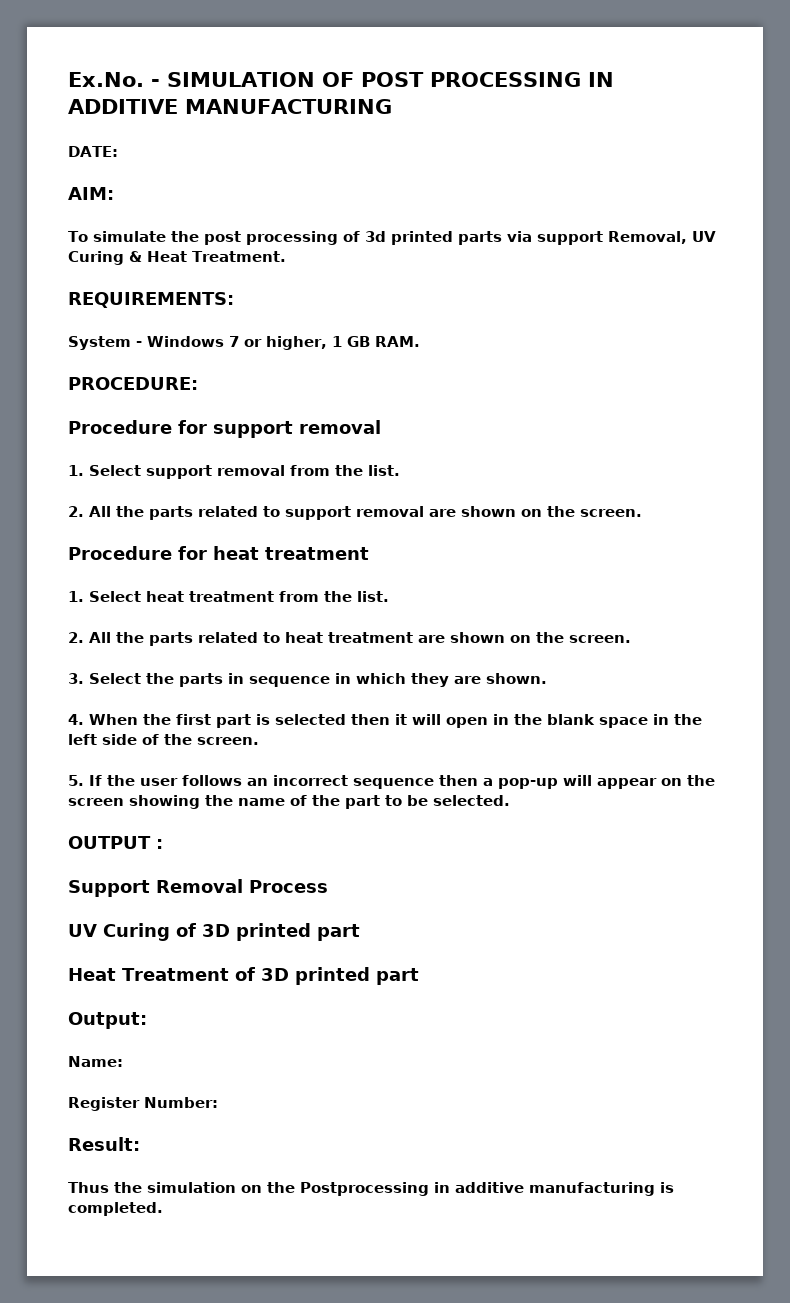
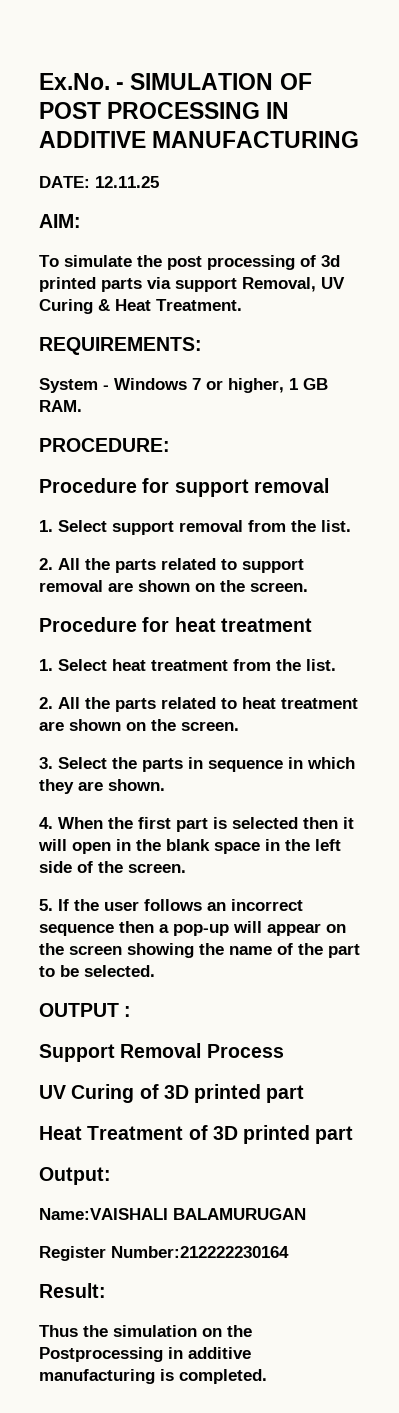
(118, 151) none -> [95,176,159,188] 12.11.25
[68,1056,123,1067] Name: -> [39,1208,306,1220] Name:VAISHALI BALAMURUGAN
[144,1097,218,1108] Number: -> [111,1246,289,1258] Number:212222230164

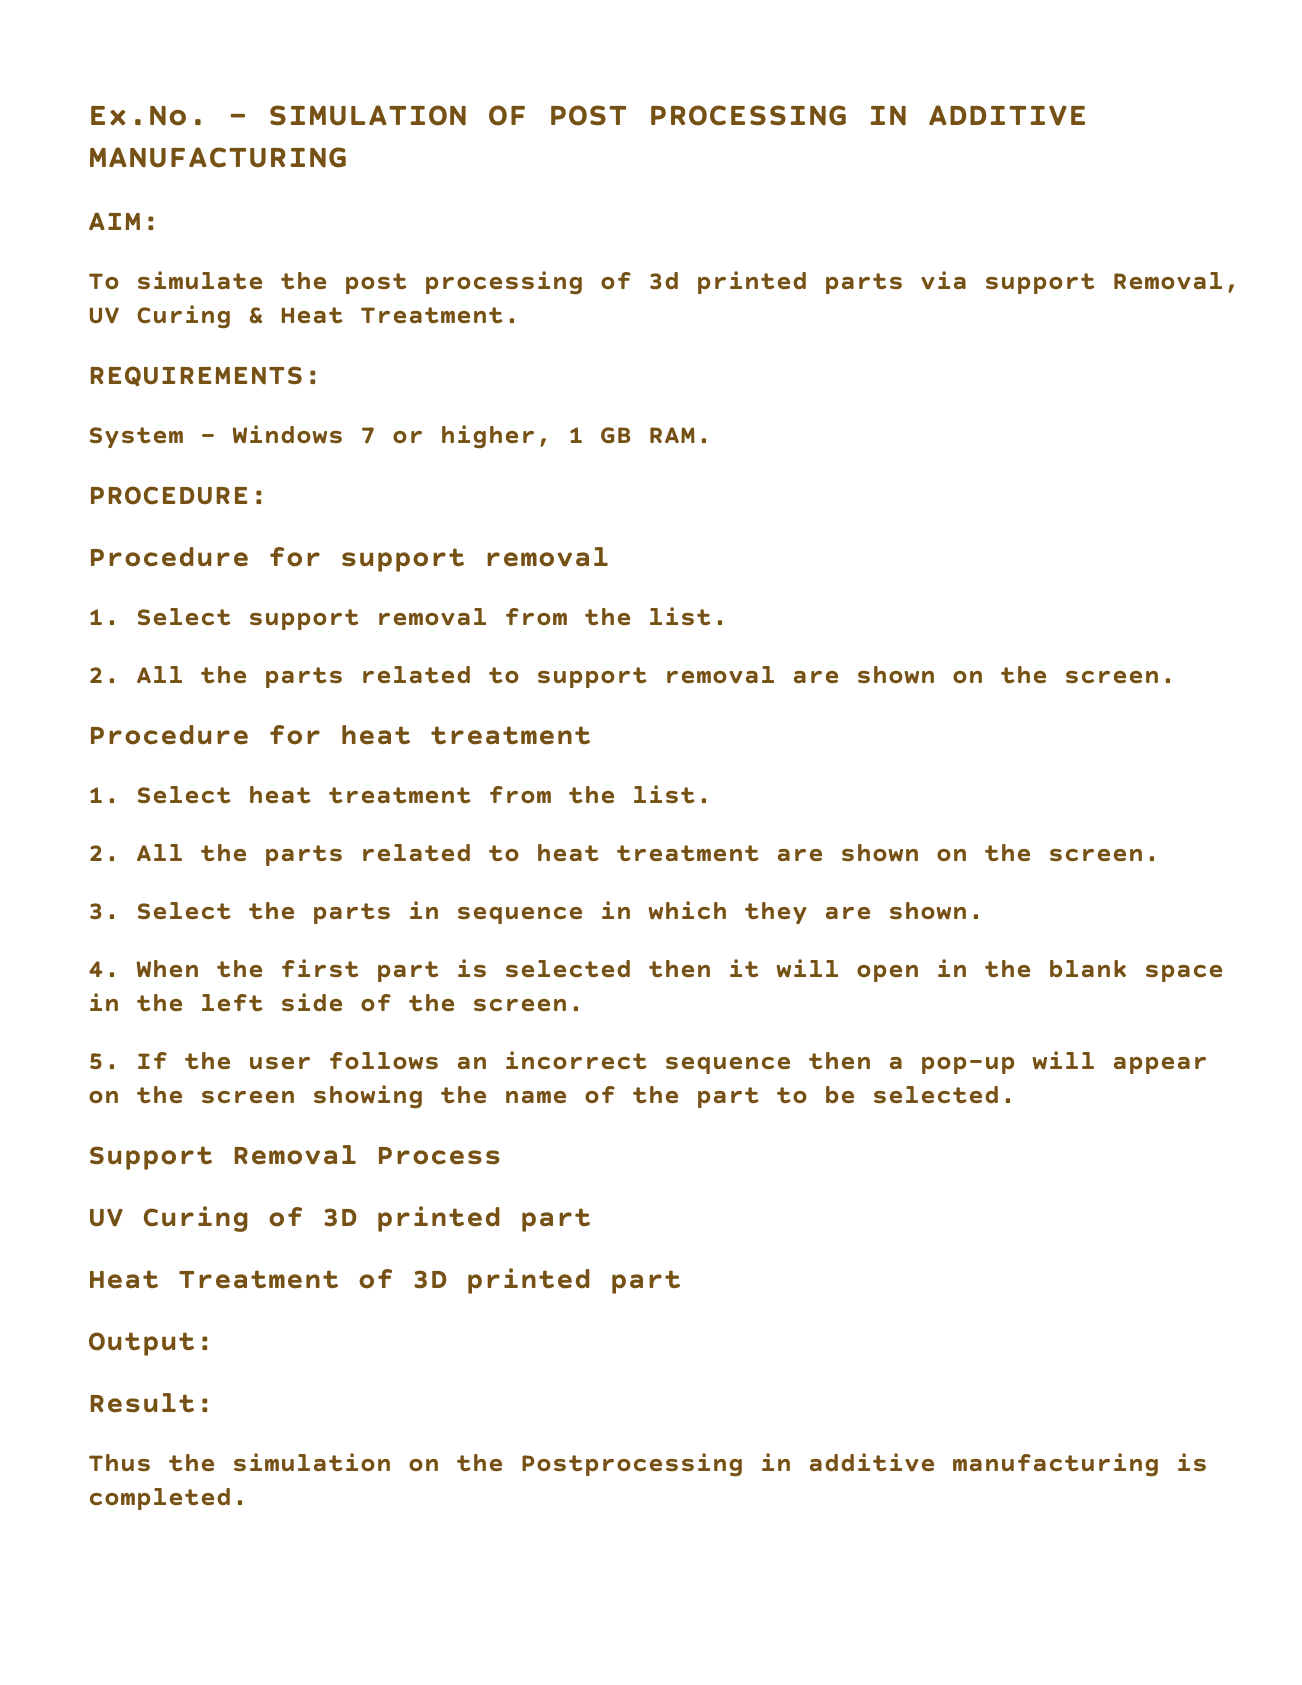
[39,176,159,188] // DATE: 12.11.25 -> (348, 157) none
[39,1003,132,1017] // OUTPUT : -> (1016, 1095) none
[39,1208,306,1220] [39,1246,289,1261] // Name:VAISHALI BALAMURUGAN // Register Number:212222230164 -> (214, 1344) none

